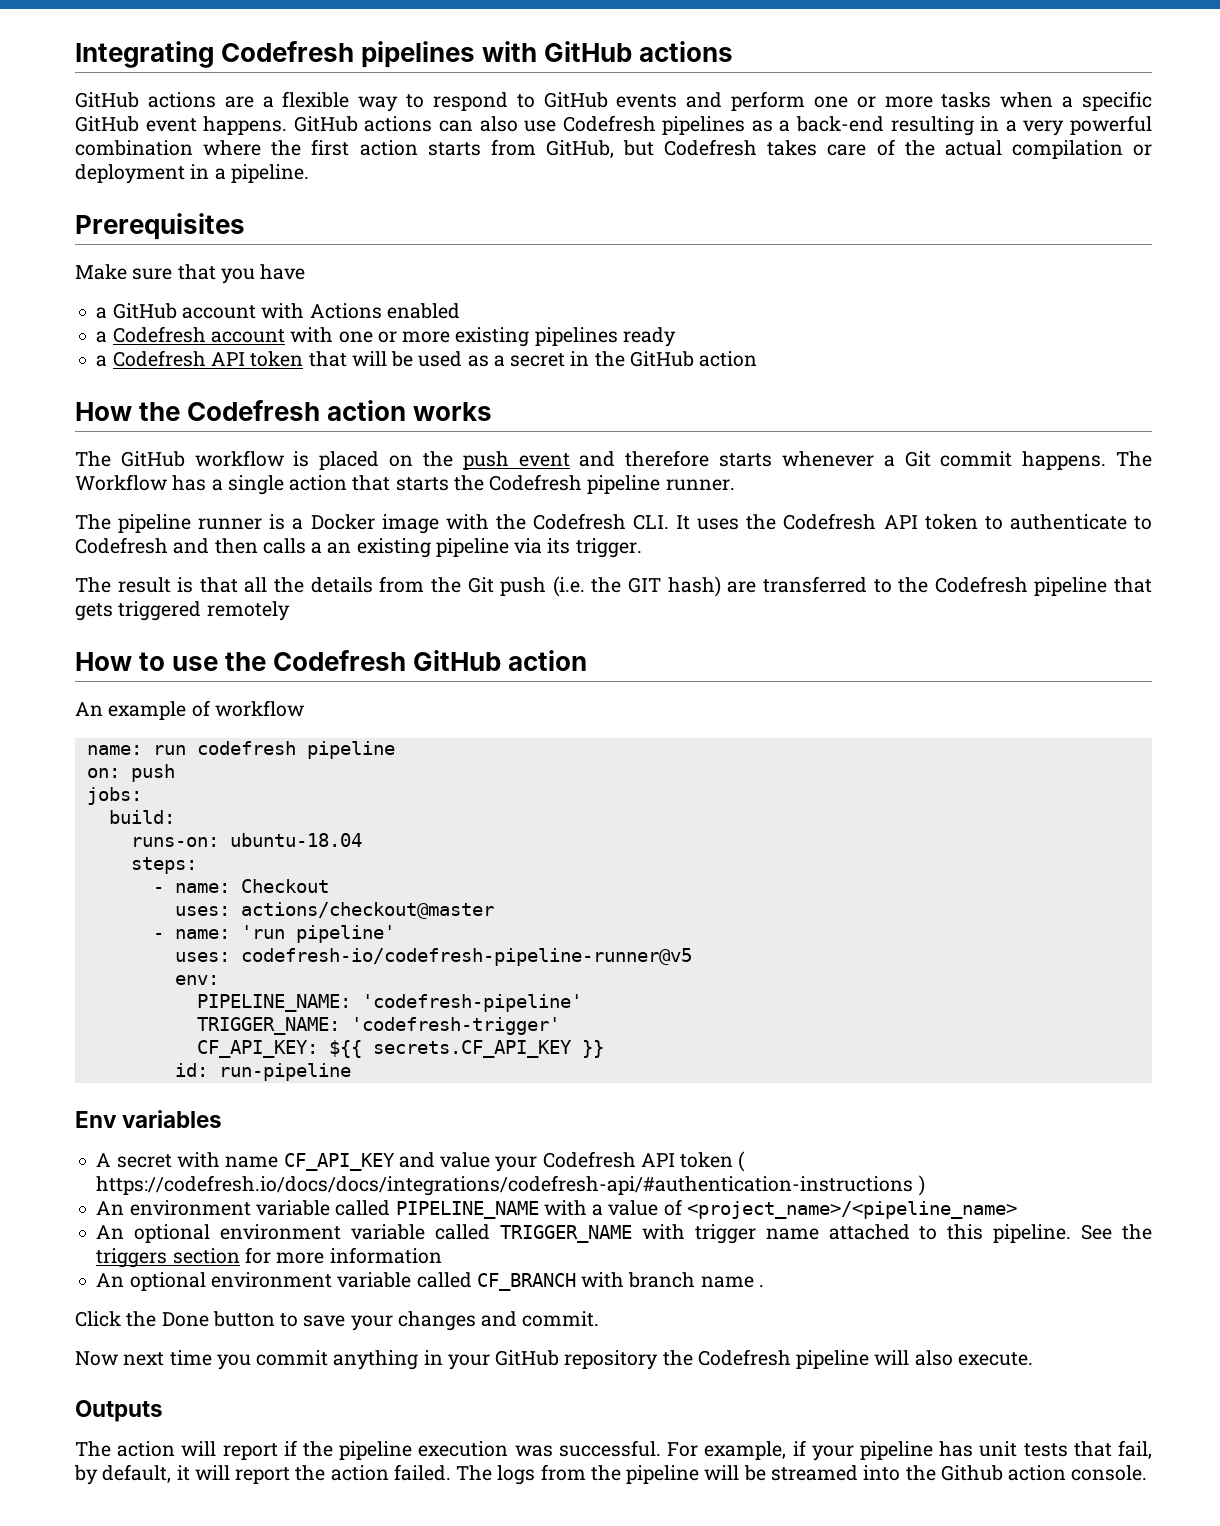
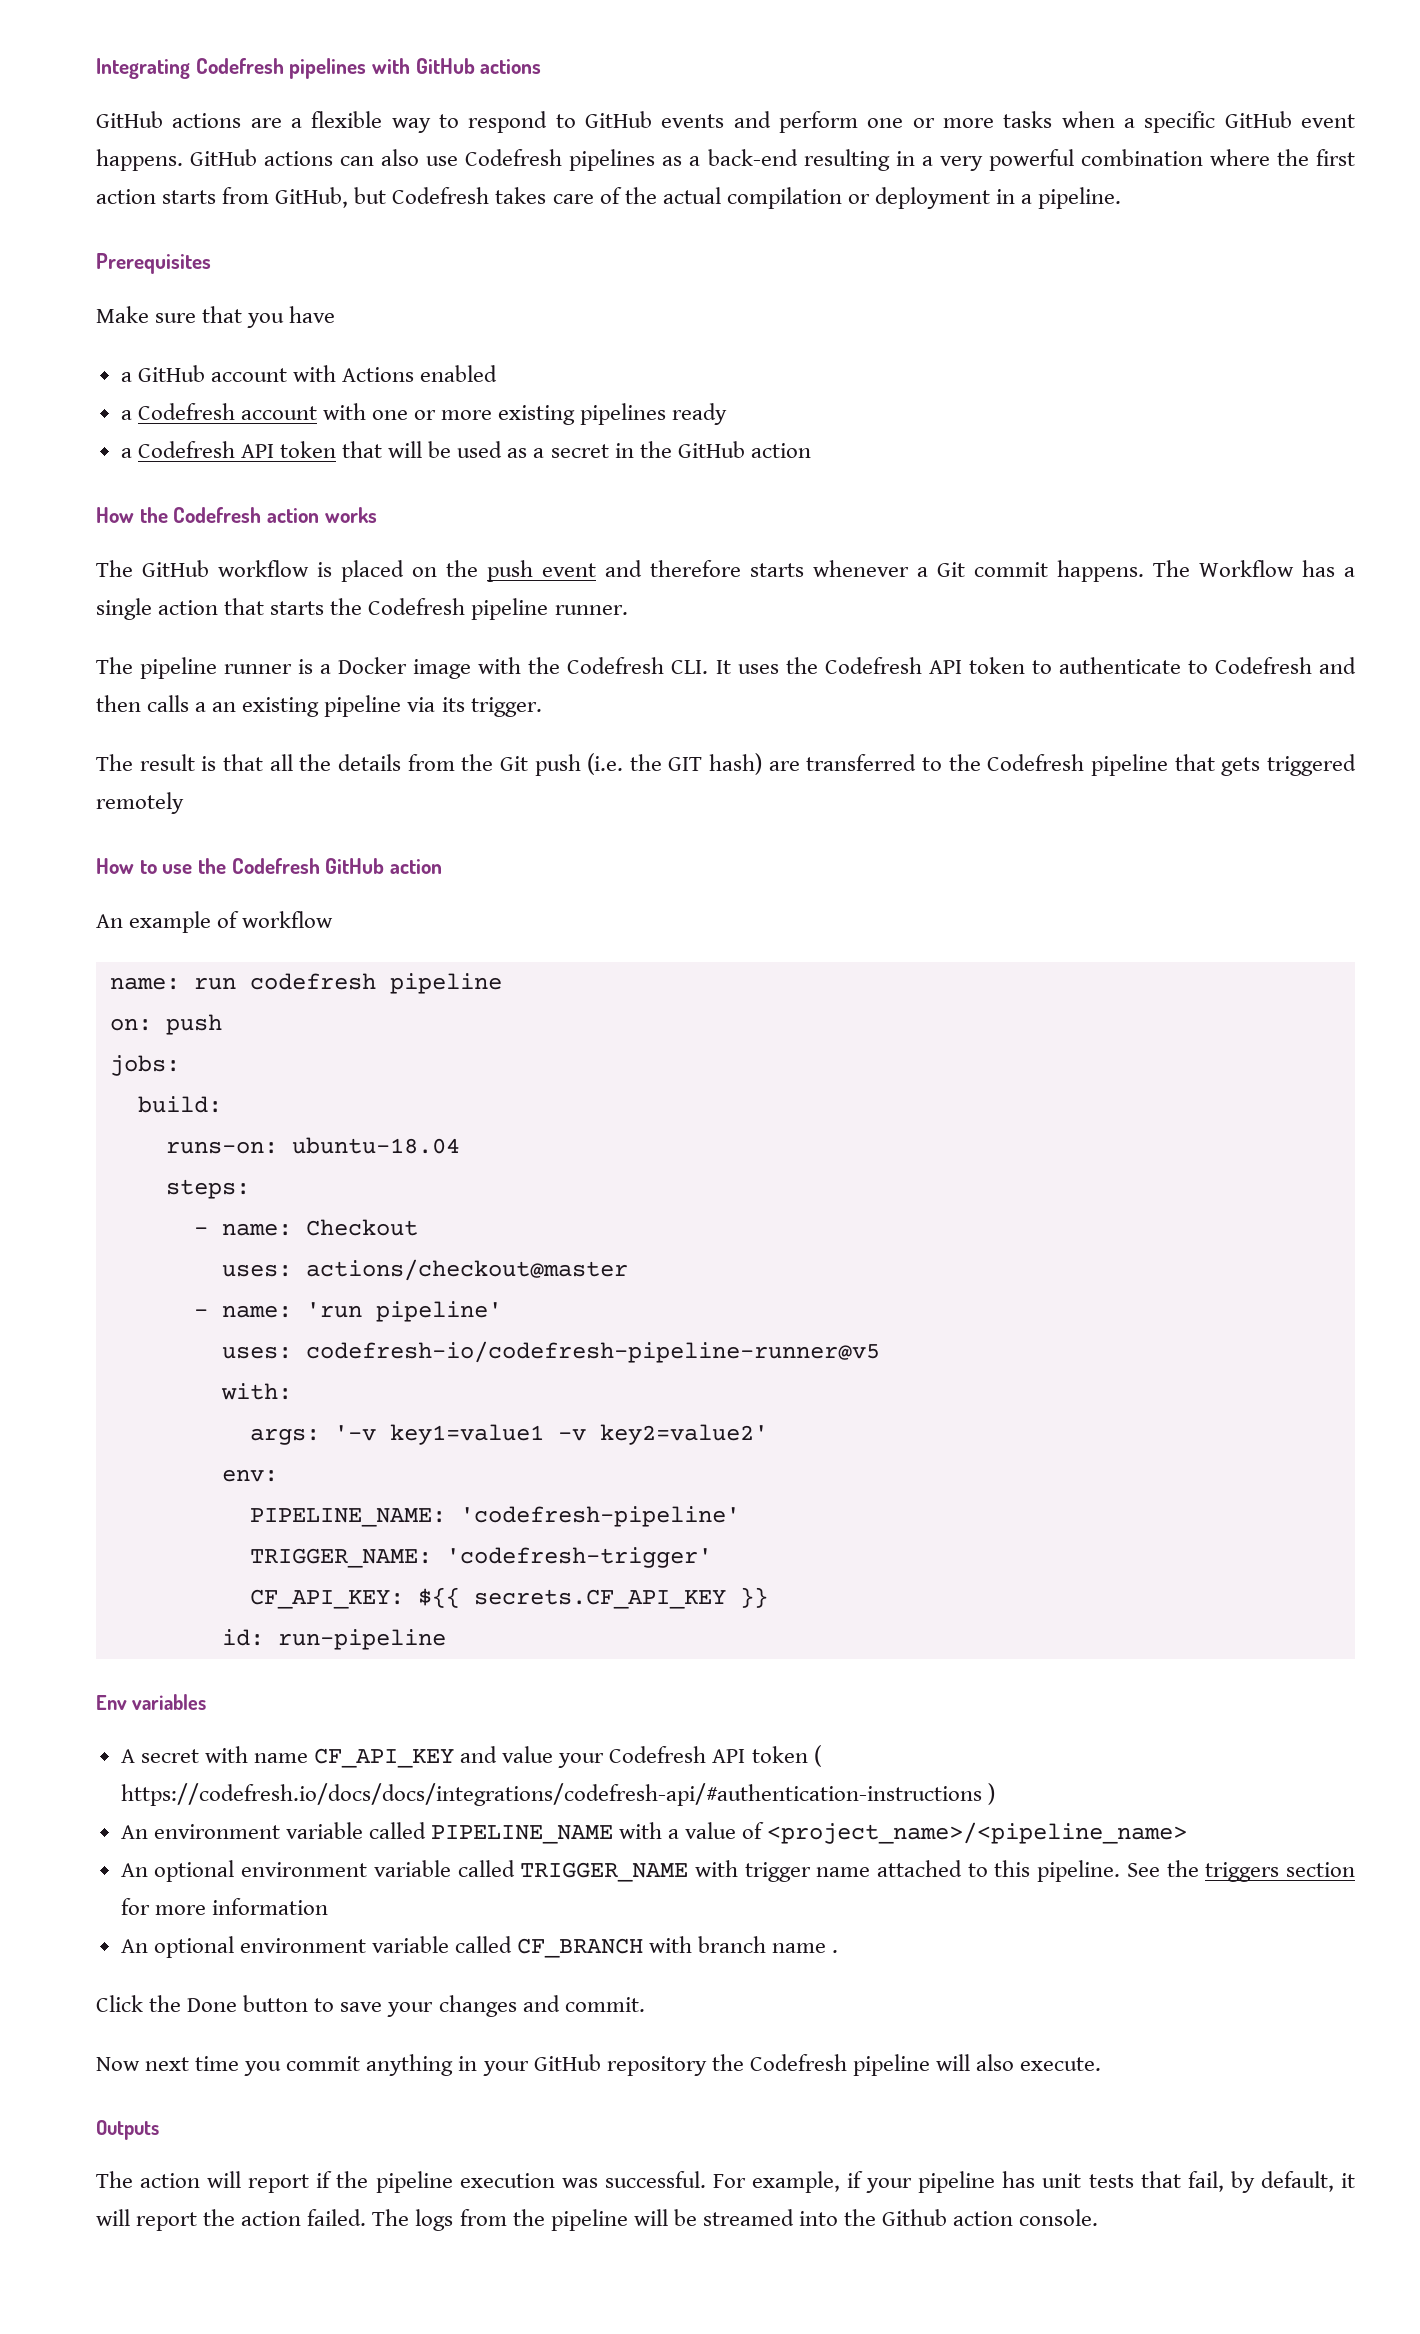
(692, 957) none -> [220,1383,292,1400] [249,1424,768,1445] // with: // args: '-v key1=value1 -v key2=value2'

